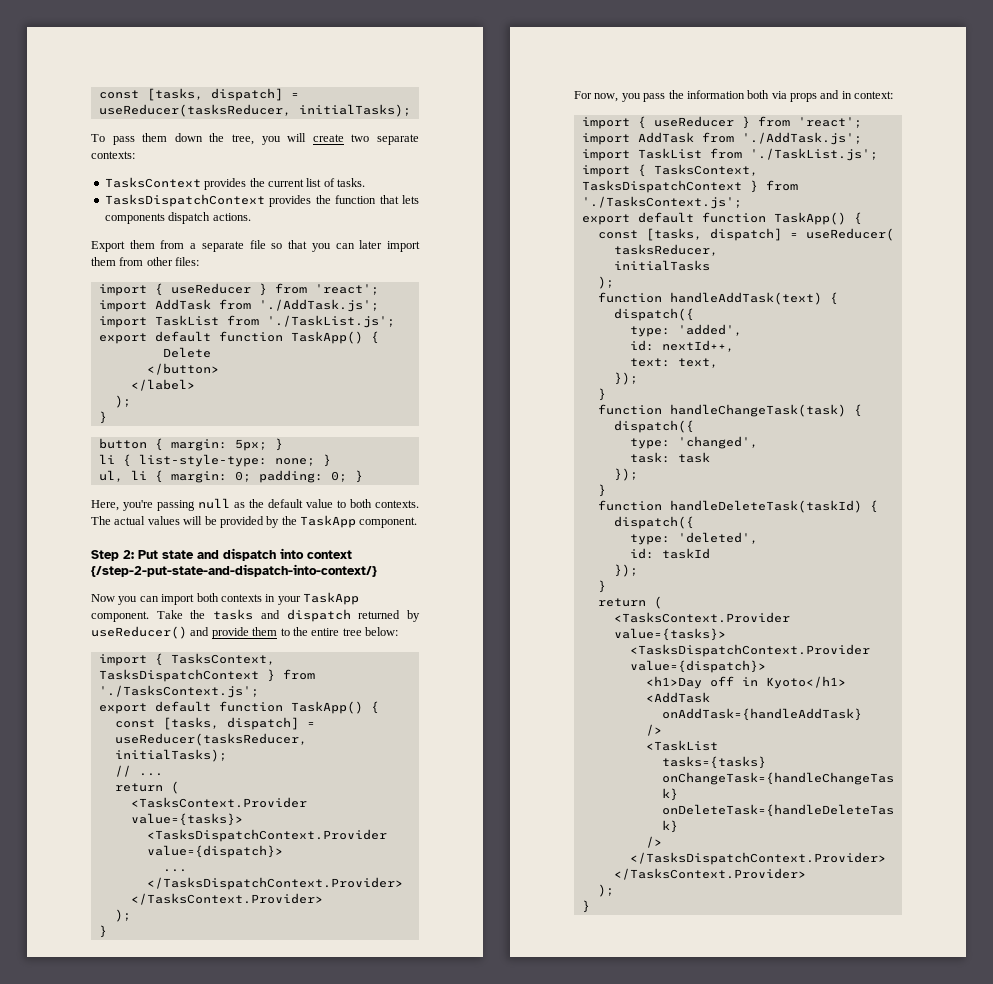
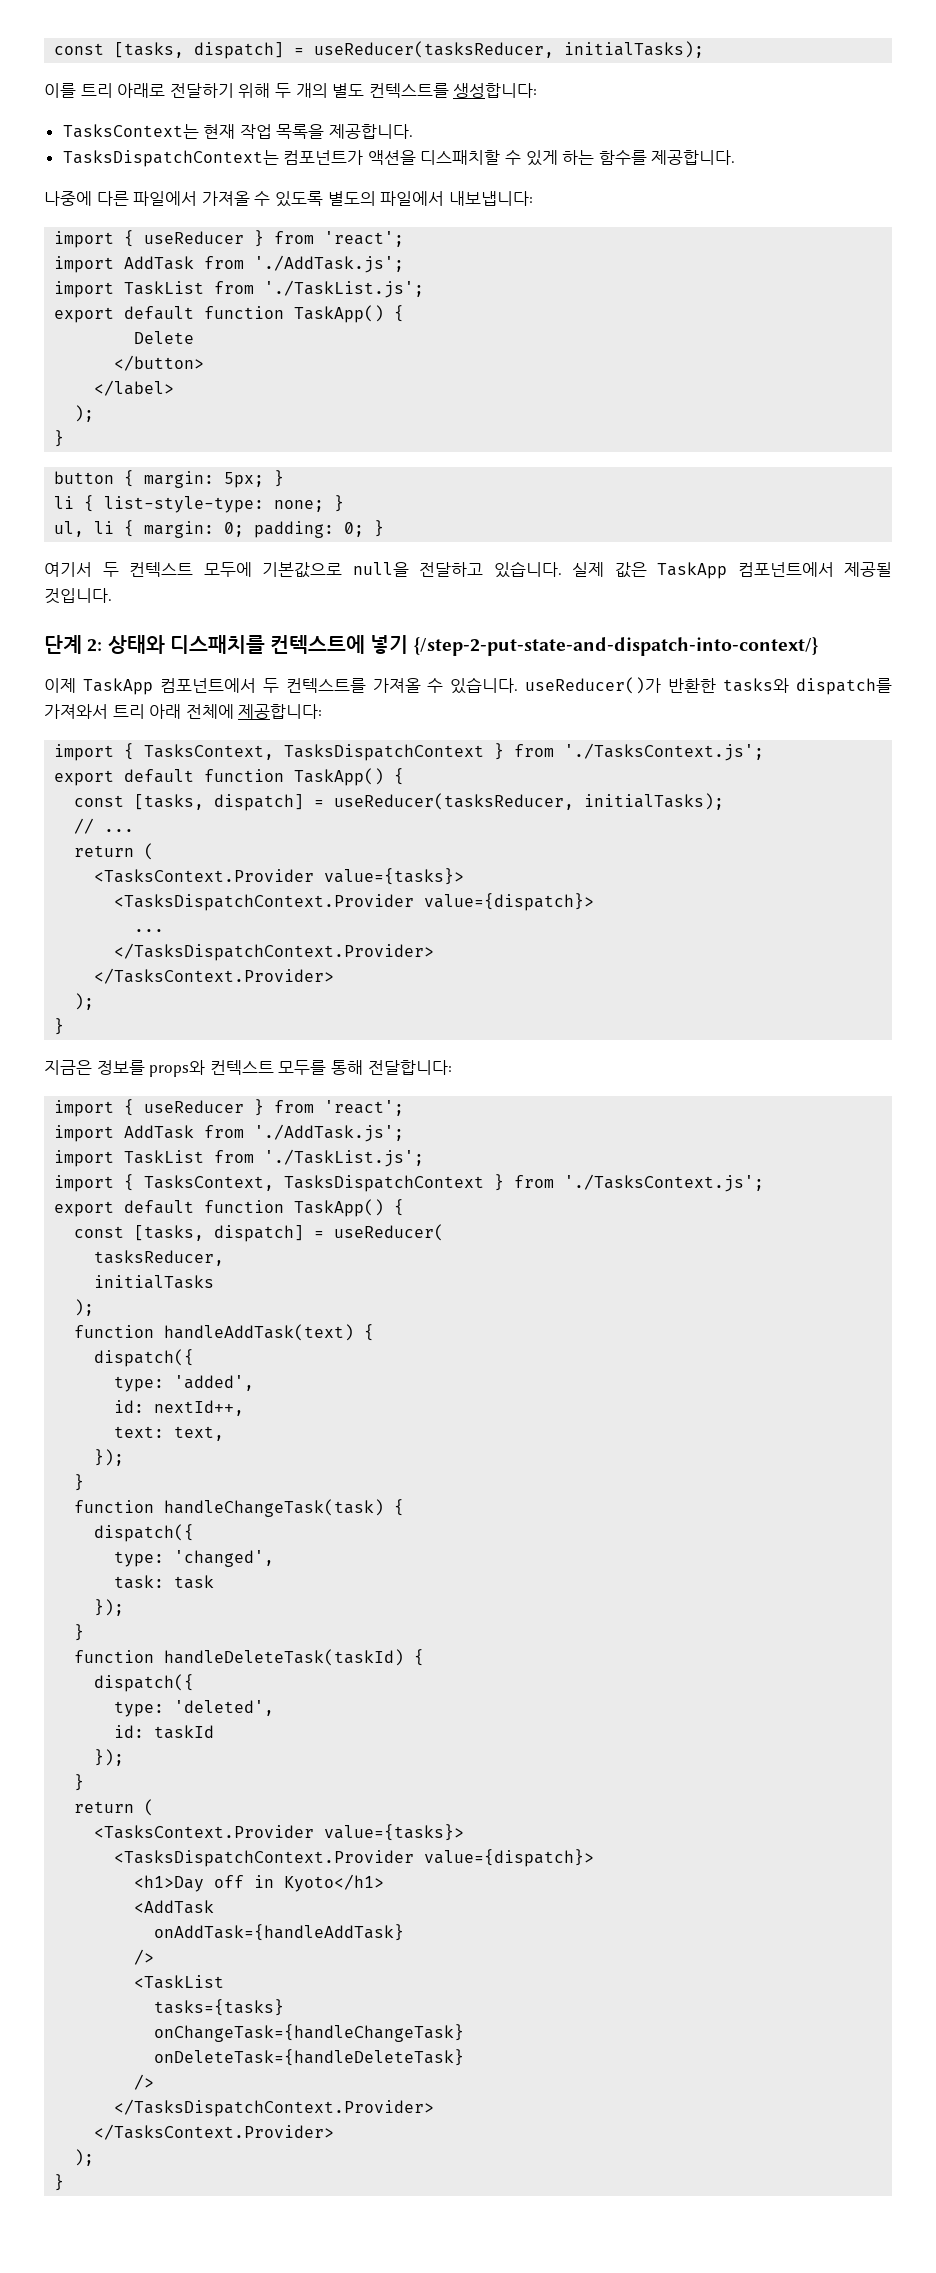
[98,88,299,101] [98,104,411,117] [91,133,419,145] [91,151,135,159] [104,177,365,190] [104,194,419,207] [104,212,251,224] [91,240,420,252] [91,257,200,266] const [tasks, dispatch] = useReducer(tasksReducer, initialTasks); // To pass them down the tree, you will create two separate contexts: // TasksContext provides the current list of tasks. // TasksDispatchContext provides the function that lets components dispatch actions. // Export them from a separate file so that you can later import them from other files: -> [54,41,705,59] [44,83,538,98] [62,124,414,139] [62,150,736,167] [44,191,533,207] const [tasks, dispatch] = useReducer(tasksReducer, initialTasks); // 이를 트리 아래로 전달하기 위해 두 개의 별도 컨텍스트를 생성합니다: // TasksContext는 현재 작업 목록을 제공합니다. // TasksDispatchContext는 컴포넌트가 액션을 디스패치할 수 있게 하는 함수를 제공합니다. // 나중에 다른 파일에서 가져올 수 있도록 별도의 파일에서 내보냅니다:
[91,498,419,511] [91,515,418,528] [91,548,352,561] [91,564,377,577] [91,592,359,605] [91,609,420,622] [91,626,398,639] Here, you're passing null as the default value to both contexts. The actual values will be provided by the TaskApp component. // Step 2: Put state and dispatch into context {/step-2-put-state-and-dispatch-into-context/} // Now you can import both contexts in your TaskApp component. Take the tasks and dispatch returned by useReducer() and provide them to the entire tree below: -> [44,561,892,579] [44,588,112,604] [44,635,818,656] [44,677,892,695] [44,704,323,719] 여기서 두 컨텍스트 모두에 기본값으로 null을 전달하고 있습니다. 실제 값은 TaskApp 컴포넌트에서 제공될 것입니다. // 단계 2: 상태와 디스패치를 컨텍스트에 넣기 {/step-2-put-state-and-dispatch-into-context/} // 이제 TaskApp 컴포넌트에서 두 컨텍스트를 가져올 수 있습니다. useReducer()가 반환한 tasks와 dispatch를 가져와서 트리 아래 전체에 제공합니다:
[574,90,894,102] For now, you pass the information both via props and in context: -> [44,1060,452,1077] 지금은 정보를 props와 컨텍스트 모두를 통해 전달합니다:

